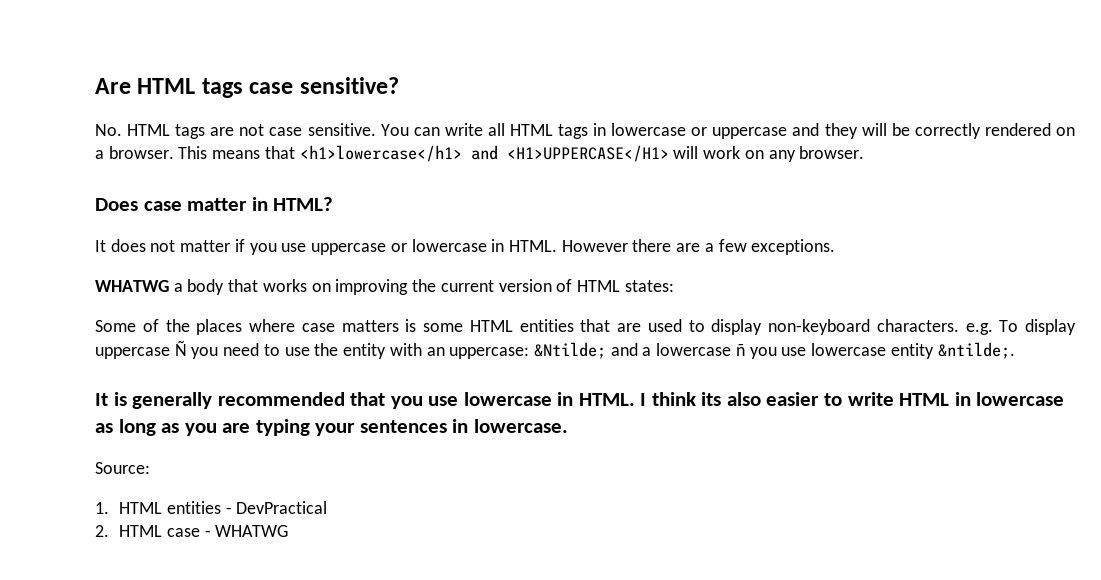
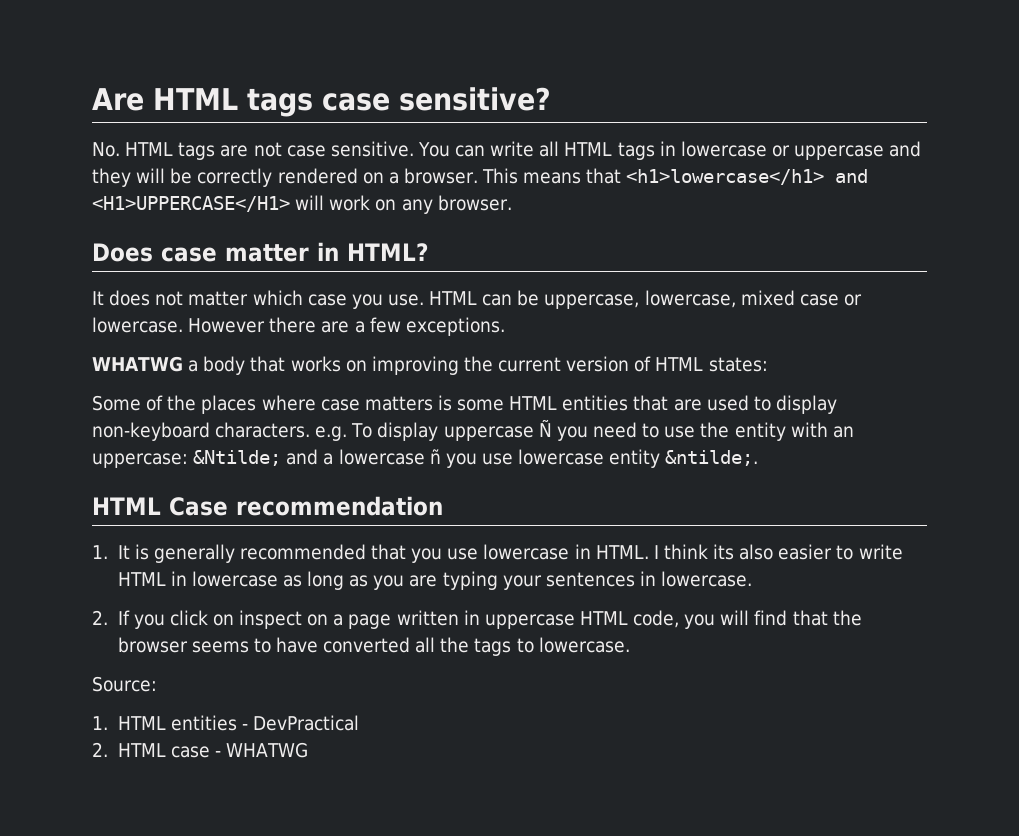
[234,239,557,255] if you use uppercase or lowercase in HTML. -> [252,290,862,309] [92,317,183,333] which case you use. HTML can be uppercase, lowercase, mixed case or lowercase.
(1015, 350) none -> [92,496,443,516] [92,545,108,559] HTML Case recommendation // 1.
(568, 426) none -> [92,610,862,629] [117,637,630,656] // 2. If you click on inspect on a page written in uppercase HTML code, you will find that the browser seems to have converted all the tags to lowercase.

